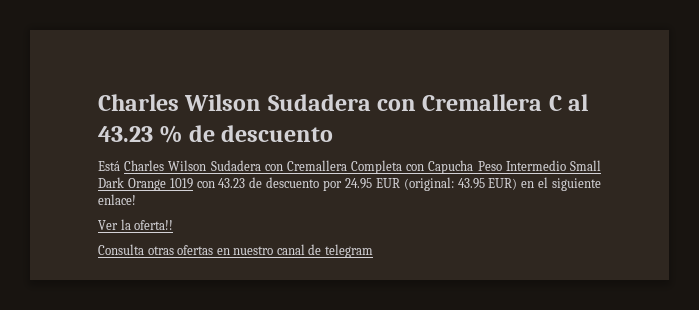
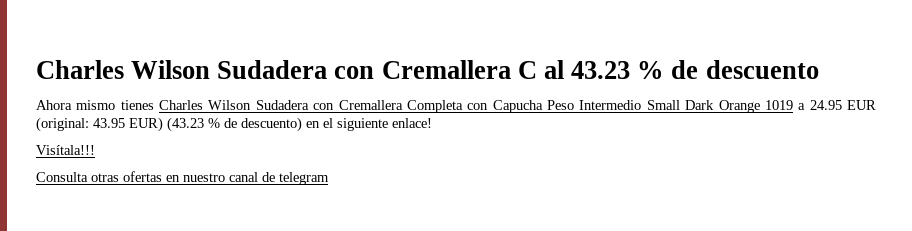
[98,161,120,171] Está -> [36,100,154,110] Ahora mismo tienes
[196,177,343,191] con 43.23 de descuento por -> [798,103,806,110] a
(518, 184) none -> [167,117,302,132] (43.23 % de descuento)
[98,219,174,230] Ver la oferta!! -> [36,145,95,155] Visítala!!!

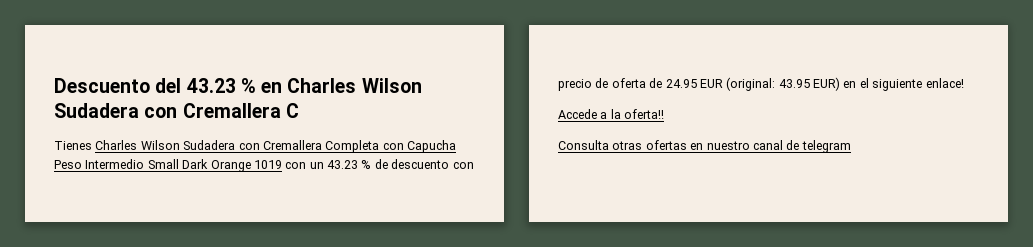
(36, 69) none -> [54,78,283,93] Descuento del 43.23 % en
[543,60,819,79] [36,100,154,110] al 43.23 % de descuento // Ahora mismo tienes -> [54,141,92,150] // Tienes
[798,103,806,110] a -> [285,159,474,169] [558,78,663,91] con un 43.23 % de descuento con precio de oferta de
[167,117,302,132] (43.23 % de descuento) -> (840, 84) none
[36,145,95,155] Visítala!!! -> [558,109,665,119] Accede a la oferta!!

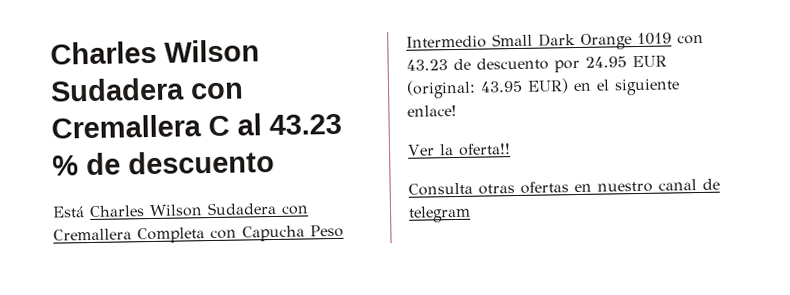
[54,78,283,93] Descuento del 43.23 % en -> (50, 52) none
[54,141,92,150] // Tienes -> [237,113,342,136] [52,149,275,176] [52,206,85,218] al 43.23 % de descuento // Está
[309,159,474,169] [558,78,663,91] un 43.23 % de descuento con precio de oferta de -> [406,57,580,73] 43.23 de descuento por
[558,109,608,119] Accede a -> [407,144,435,156] Ver

